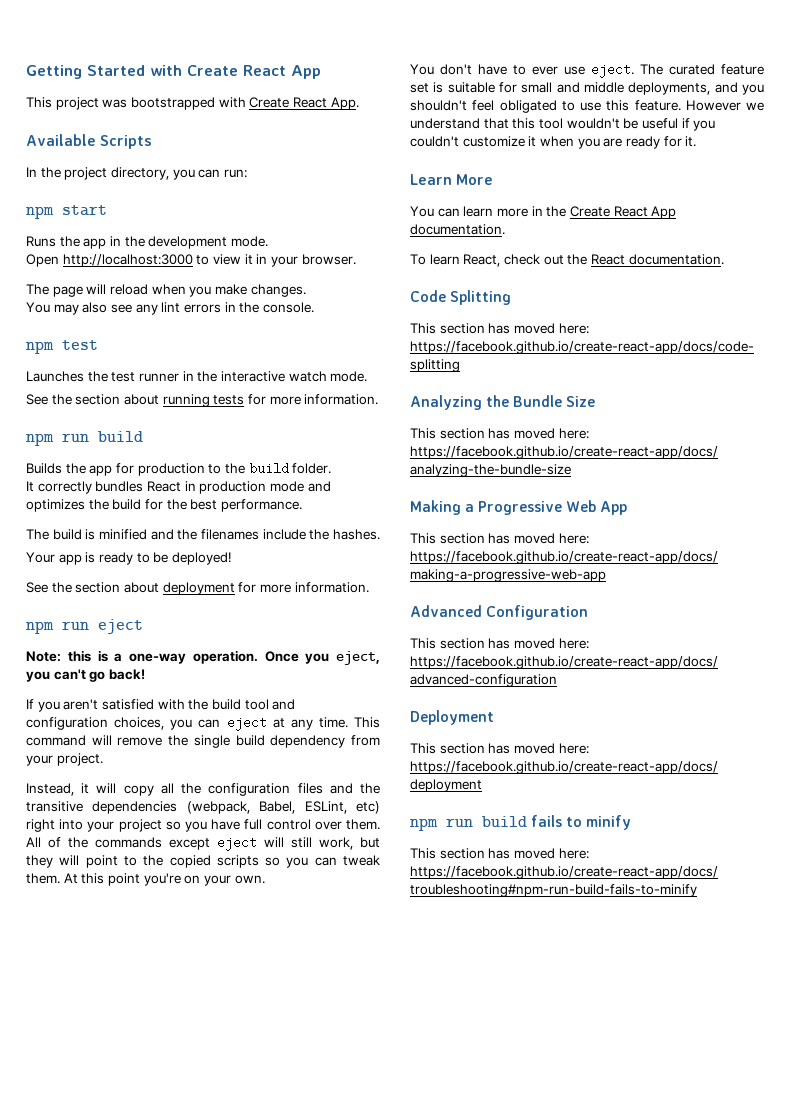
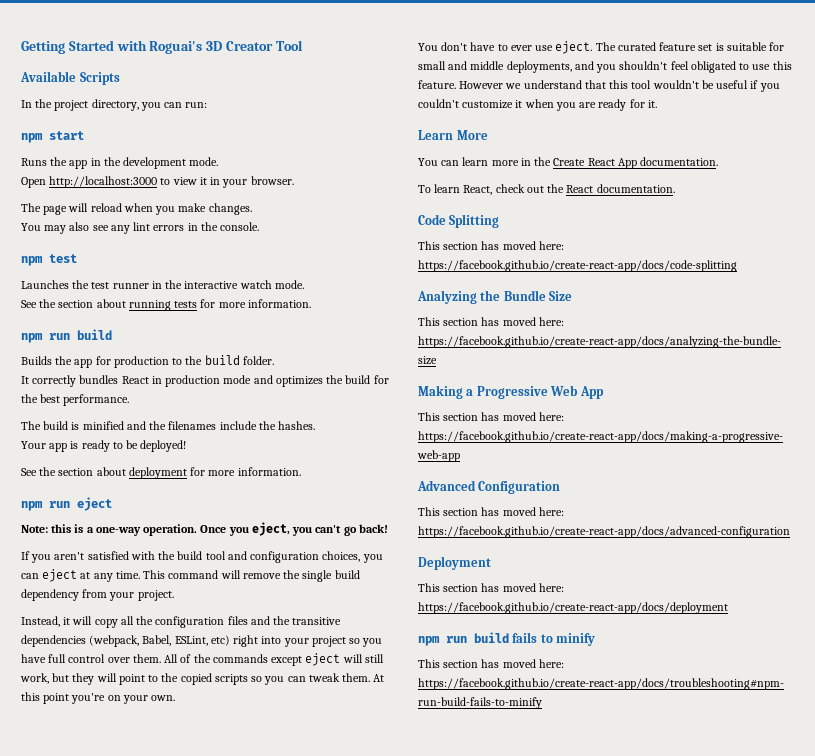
[187,65,321,79] [26,97,359,110] Create React App // This project was bootstrapped with Create React App. -> [149,40,303,54] Roguai's 3D Creator Tool

